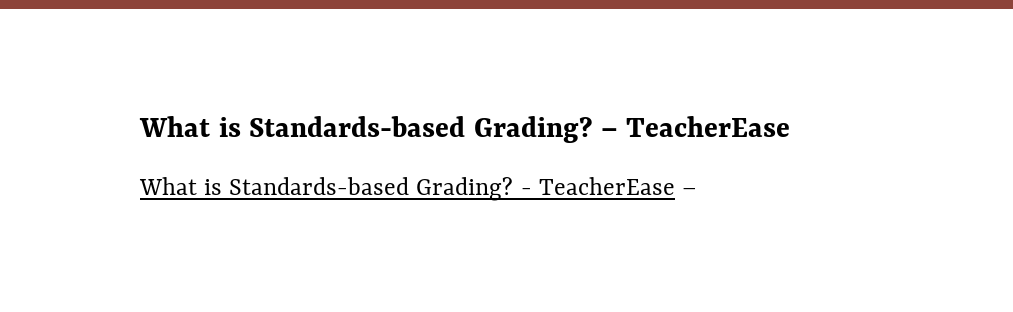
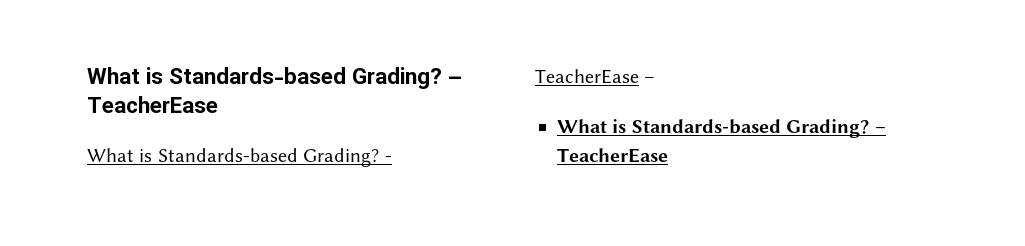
(697, 191) none -> [557,119,886,138] [557,148,668,163] // What is Standards-based Grading? – TeacherEase

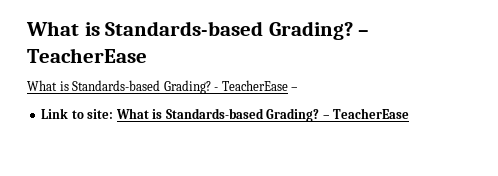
(656, 80) none -> [41,108,114,119] Link to site:

